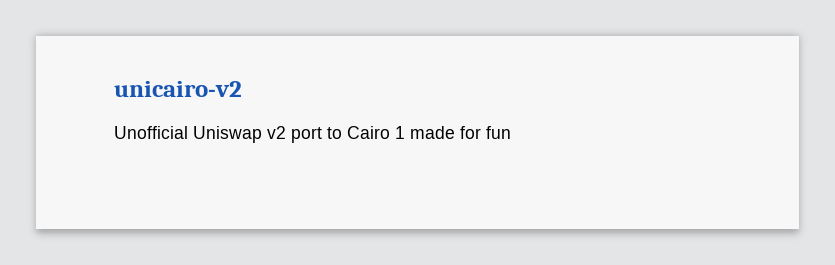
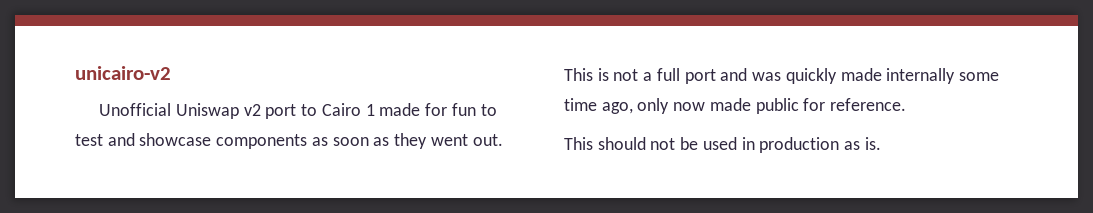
(511, 132) none -> [480,104,497,116] [75,133,503,149] [564,68,999,84] [564,98,907,114] [564,137,881,153] to test and showcase components as soon as they went out. This is not a full port and was quickly made internally some time ago, only now made public for reference. // This should not be used in production as is.

